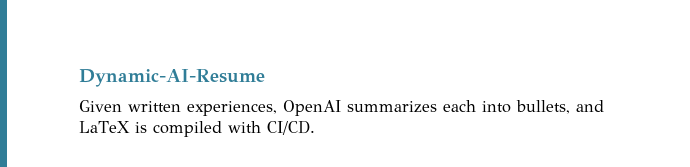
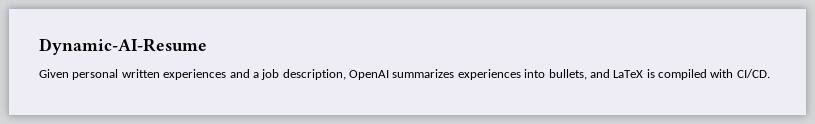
[128,101,277,116] written experiences, -> [72,69,346,80] personal written experiences and a job description,
[443,100,476,112] each -> [457,69,521,80] experiences

